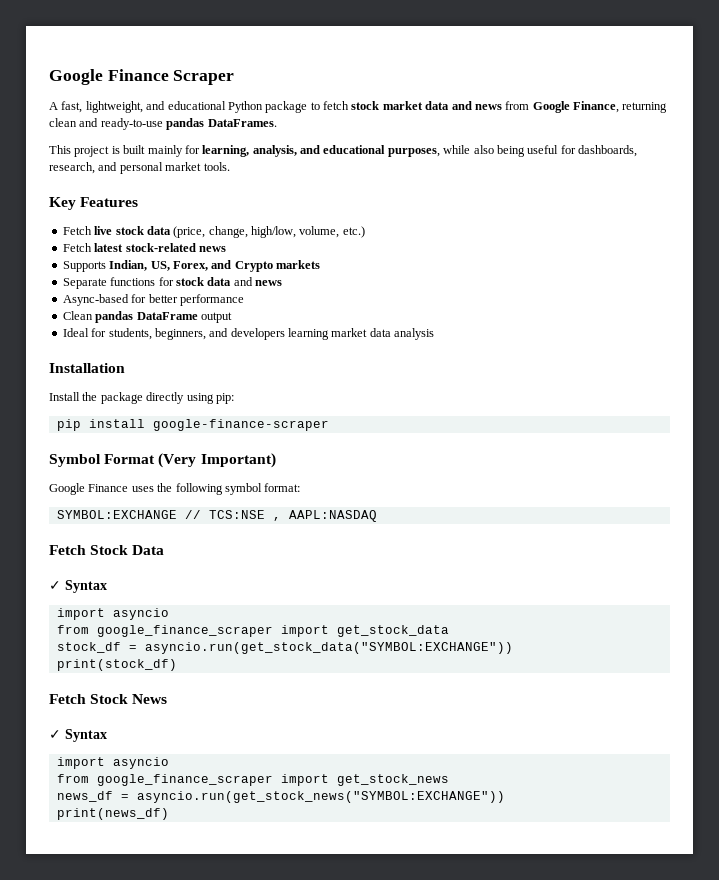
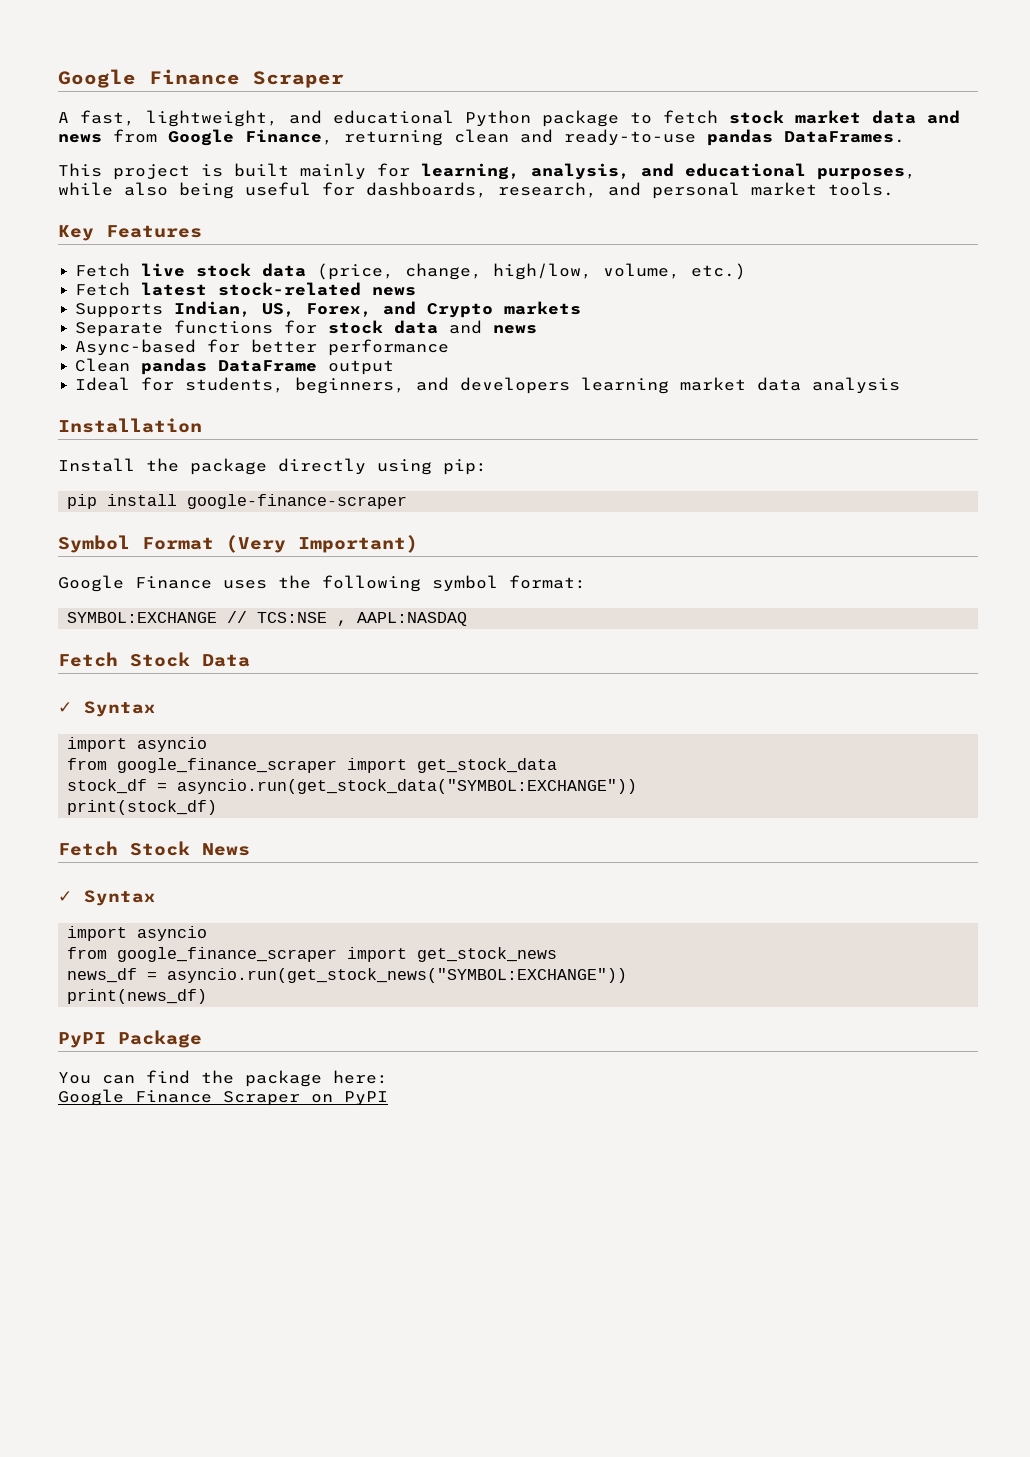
(169, 814) none -> [58,1030,202,1048] [58,1070,388,1087] [58,1089,388,1106] // PyPI Package // You can find the package here: // Google Finance Scraper on PyPI

